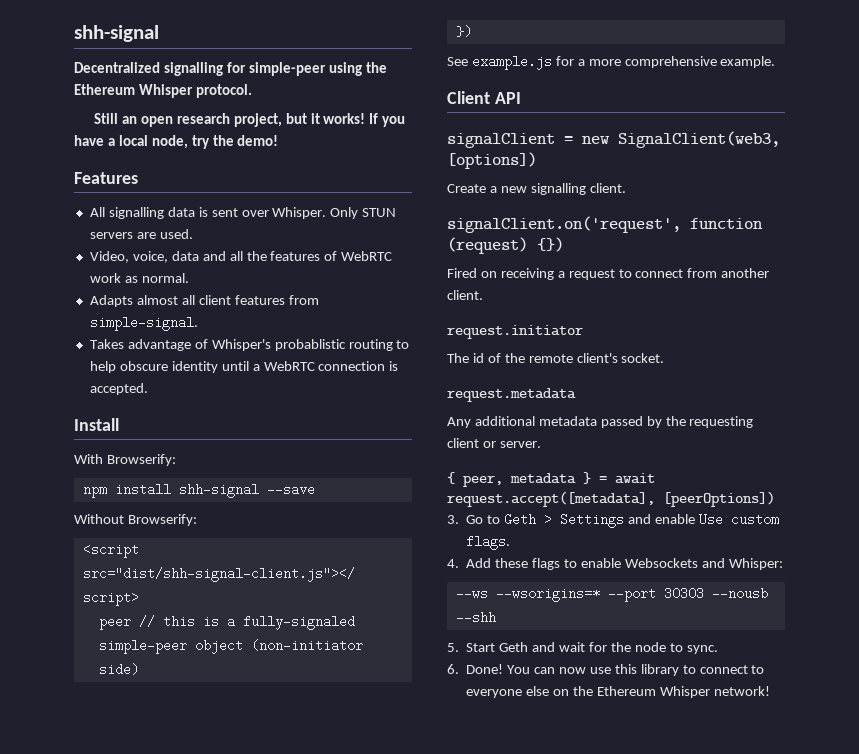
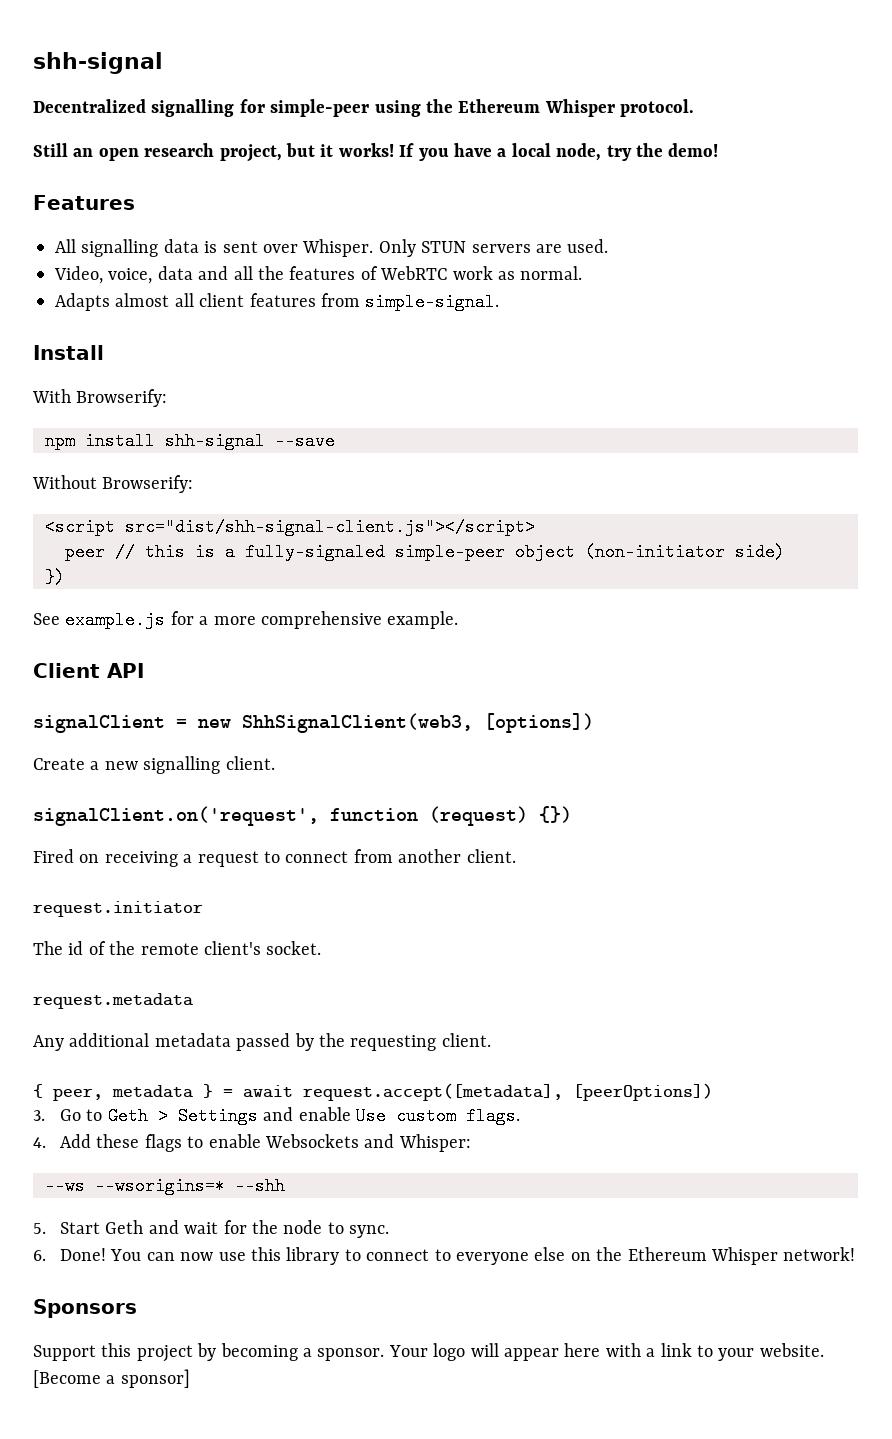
[89,339,410,351] [89,361,399,373] [89,383,148,395] // Takes advantage of Whisper's probablistic routing to help obscure identity until a WebRTC connection is accepted. -> (500, 302) none
[618,131,780,148] SignalClient(web3, -> [242,713,473,733] ShhSignalClient(web3,
[447,438,541,448] client or server. -> [441,1033,491,1047] client.
[607,587,768,602] --port 30303 --nousb -> (225, 1186) none
(770, 691) none -> [33,1299,137,1318] [33,1343,824,1362] [33,1369,190,1388] // Sponsors // Support this project by becoming a sponsor. Your logo will appear here with a link to your website. [Become a sponsor]

